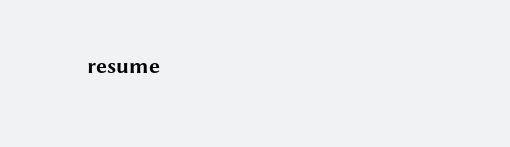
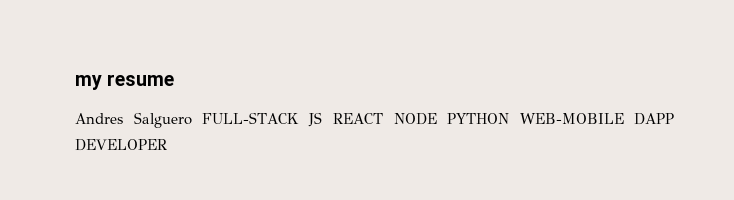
(87, 68) none -> [75,75,102,90] my
(160, 68) none -> [75,112,674,128] [75,139,167,151] // Andres Salguero FULL-STACK JS REACT NODE PYTHON WEB-MOBILE DAPP DEVELOPER

